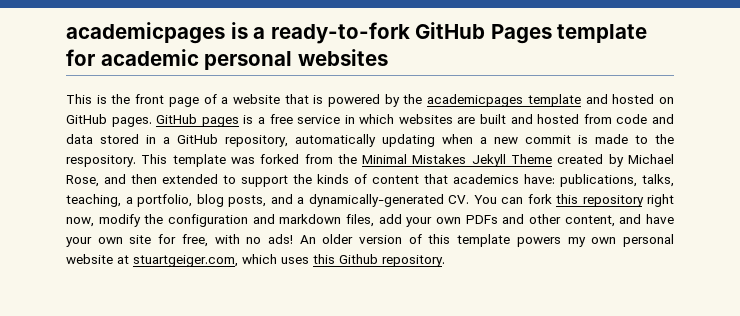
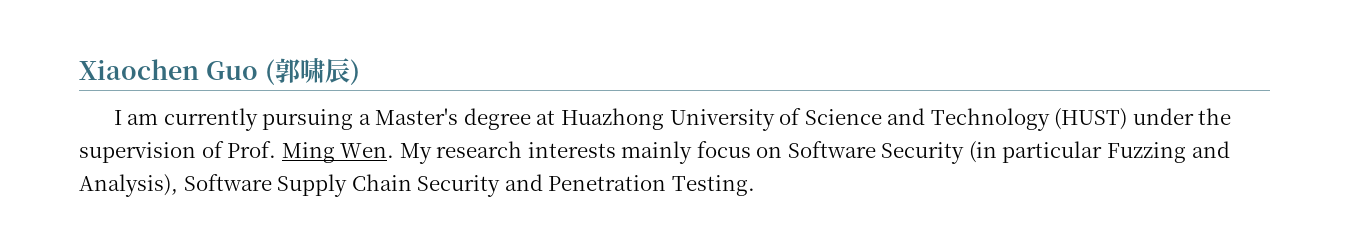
[66,22,648,44] [66,49,388,70] [66,94,674,107] [66,114,674,127] [66,134,674,147] [66,154,674,167] [66,174,674,187] [66,194,674,207] [66,214,674,227] [66,234,674,247] [66,254,445,267] academicpages is a ready-to-fork GitHub Pages template for academic personal websites // This is the front page of a website that is powered by the academicpages template and hosted on GitHub pages. GitHub pages is a free service in which websites are built and hosted from code and data stored in a GitHub repository, automatically updating when a new commit is made to the respository. This template was forked from the Minimal Mistakes Jekyll Theme created by Michael Rose, and then extended to support the kinds of content that academics have: publications, talks, teaching, a portfolio, blog posts, and a dynamically-generated CV. You can fork this repository right now, modify the configuration and markdown files, add your own PDFs and other content, and have your own site for free, with no ads! An older version of this template powers my own personal website at stuartgeiger.com, which uses this Github repository. -> [79,58,360,85] [113,108,1232,131] [79,141,1230,164] [79,174,755,197] Xiaochen Guo (郭啸辰) // I am currently pursuing a Master's degree at Huazhong University of Science and Technology (HUST) under the supervision of Prof. Ming Wen. My research interests mainly focus on Software Security (in particular Fuzzing and Analysis), Software Supply Chain Security and Penetration Testing.

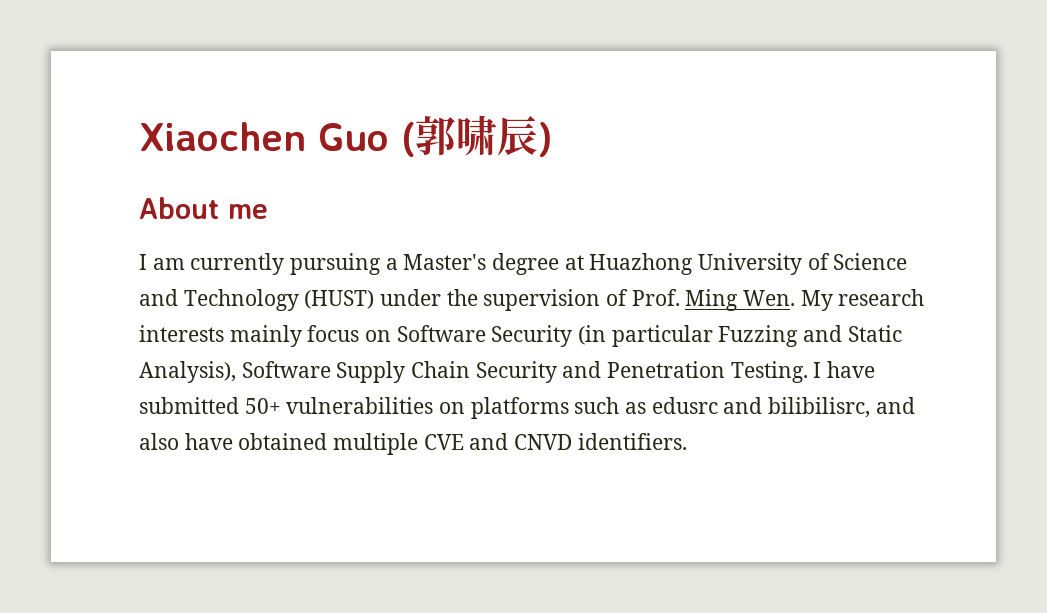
(360, 72) none -> [139,197,268,219] // About me
(1230, 149) none -> [847,325,902,342] Static
(755, 185) none -> [813,361,876,378] [139,397,915,419] [139,433,687,455] I have submitted 50+ vulnerabilities on platforms such as edusrc and bilibilisrc, and also have obtained multiple CVE and CNVD identifiers.

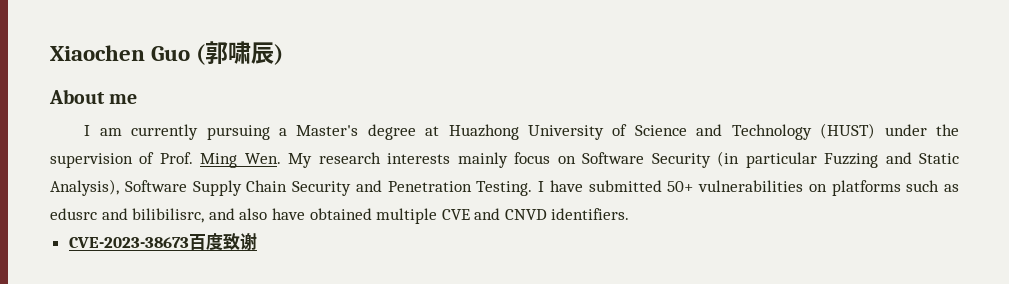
(687, 441) none -> [68,233,257,251] // CVE-2023-38673百度致谢

